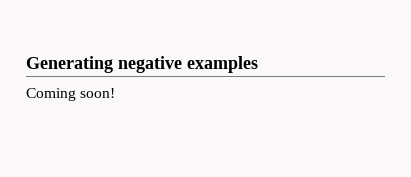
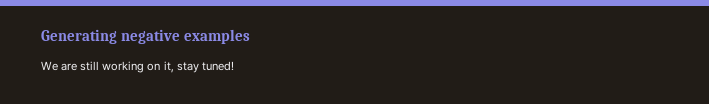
[26,88,116,101] Coming soon! -> [41,61,234,73] We are still working on it, stay tuned!

